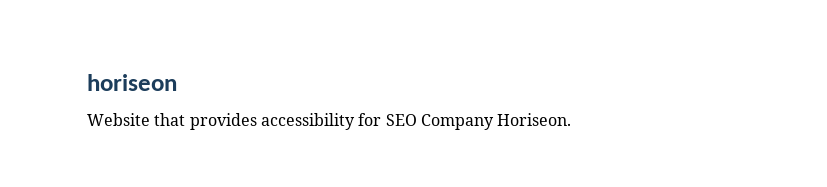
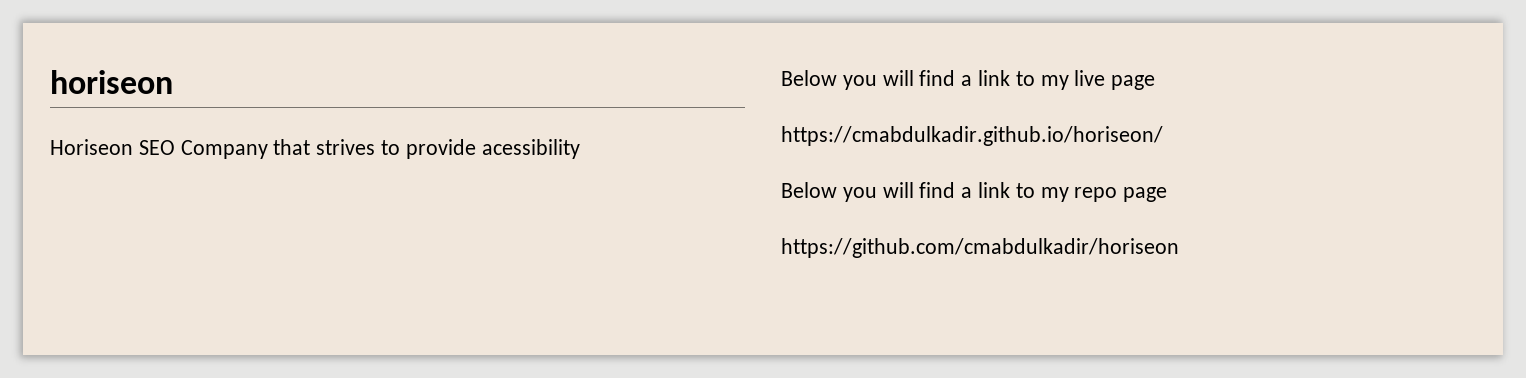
[87,113,572,130] Website that provides accessibility for SEO Company Horiseon. -> [50,139,580,159] [781,70,1156,90] [781,126,1163,146] [781,182,1168,202] [781,238,1179,258] Horiseon SEO Company that strives to provide acessibility // Below you will find a link to my live page // https://cmabdulkadir.github.io/horiseon/ // Below you will find a link to my repo page // https://github.com/cmabdulkadir/horiseon

